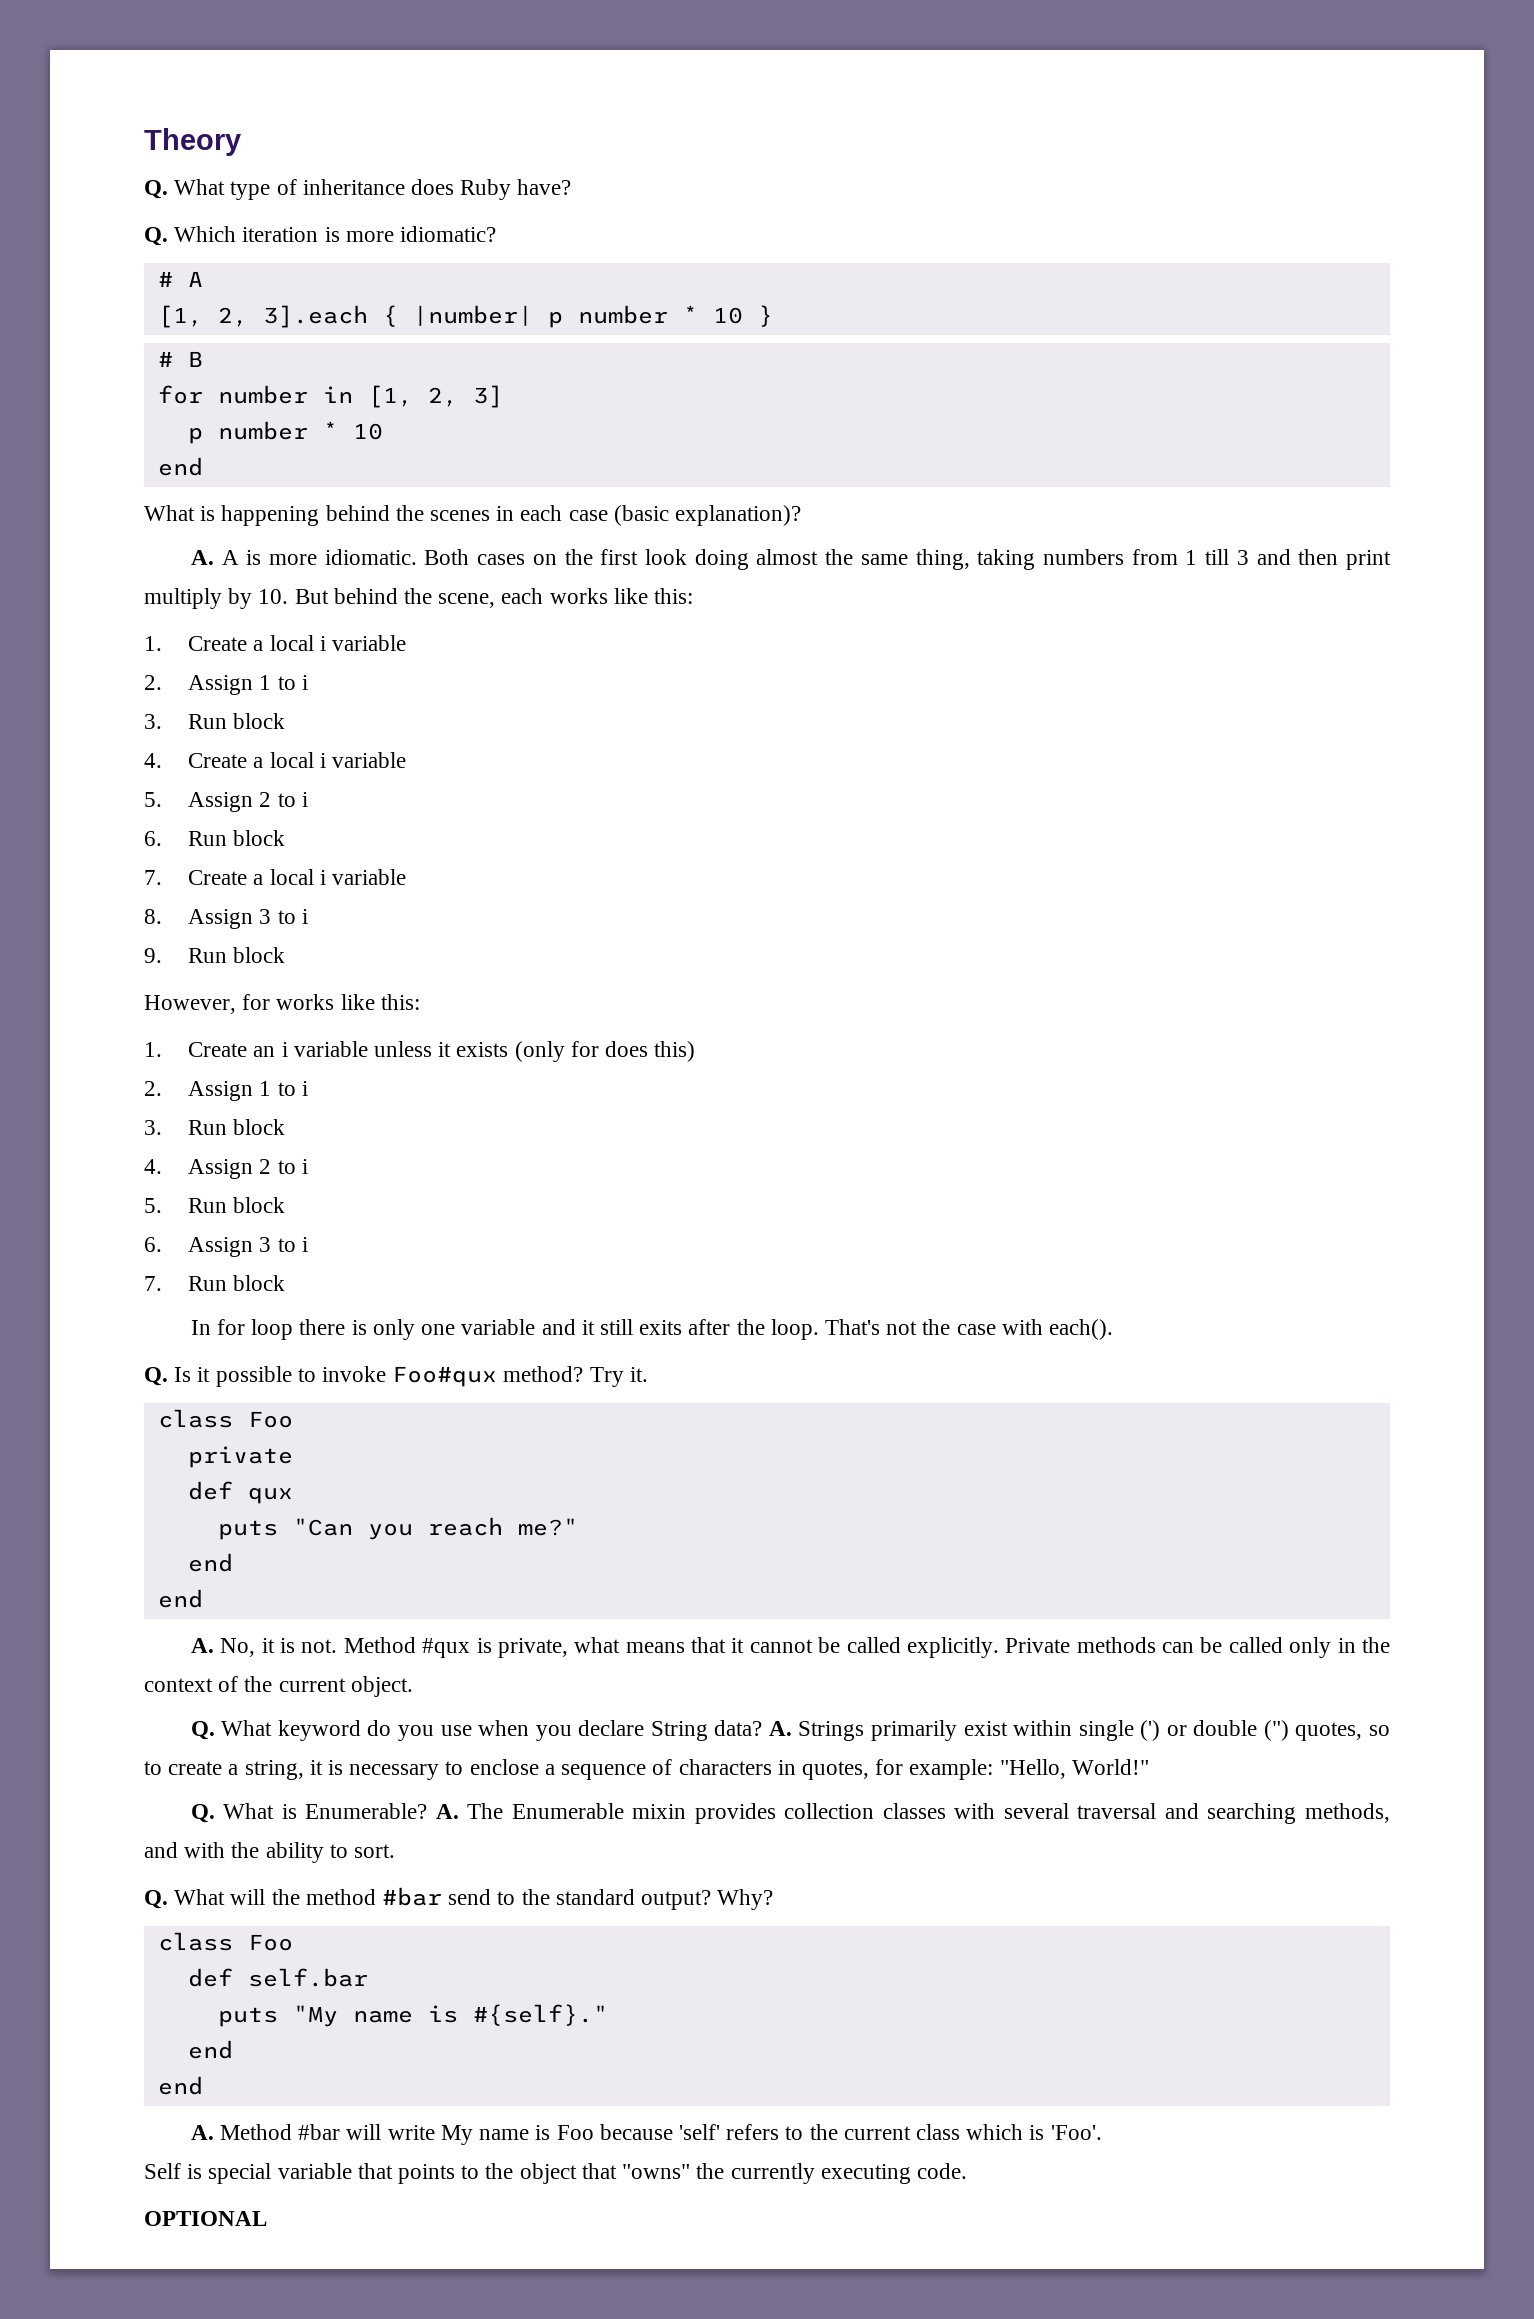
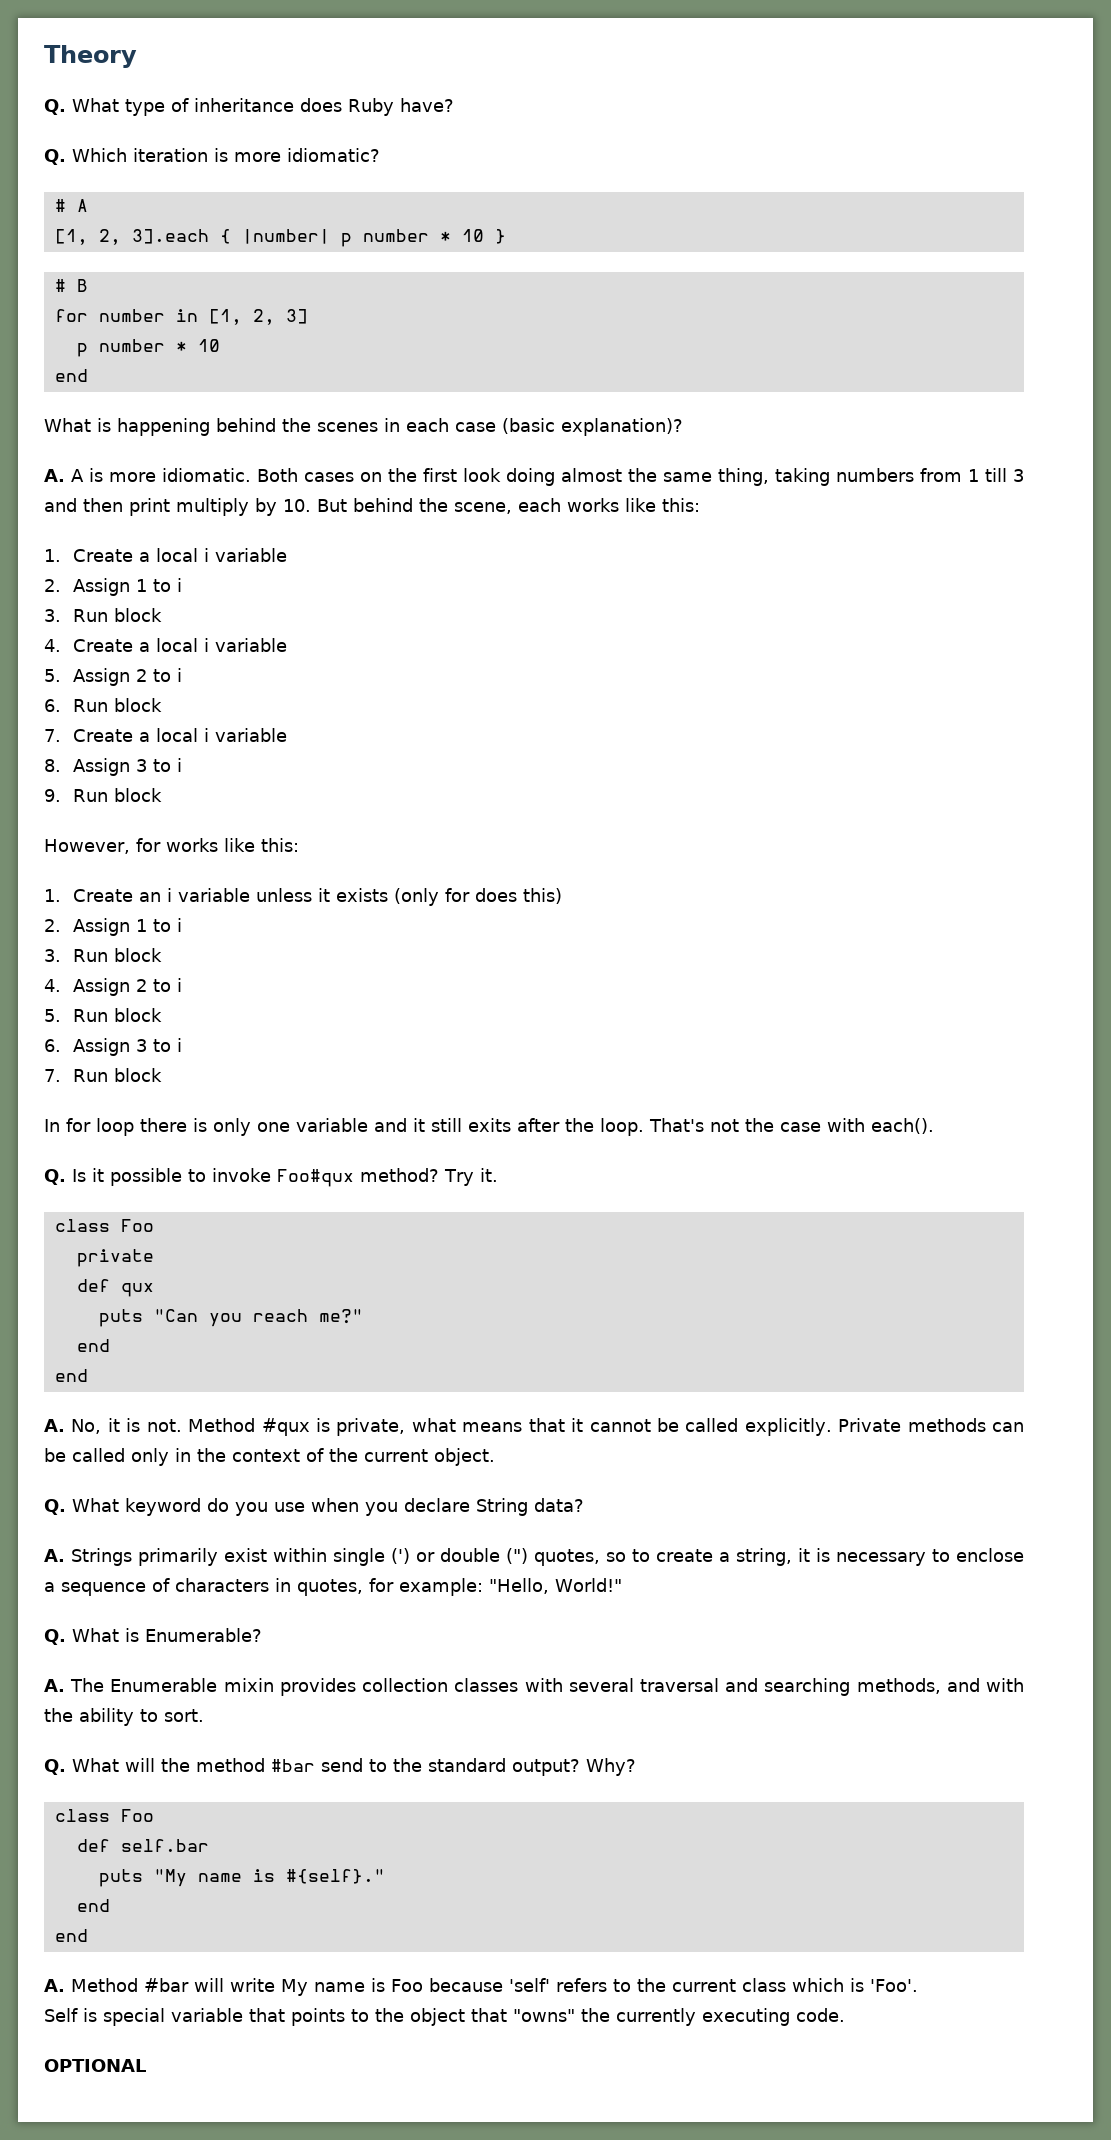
(763, 1728) none -> (584, 1505) //
(428, 1811) none -> (262, 1635) //

